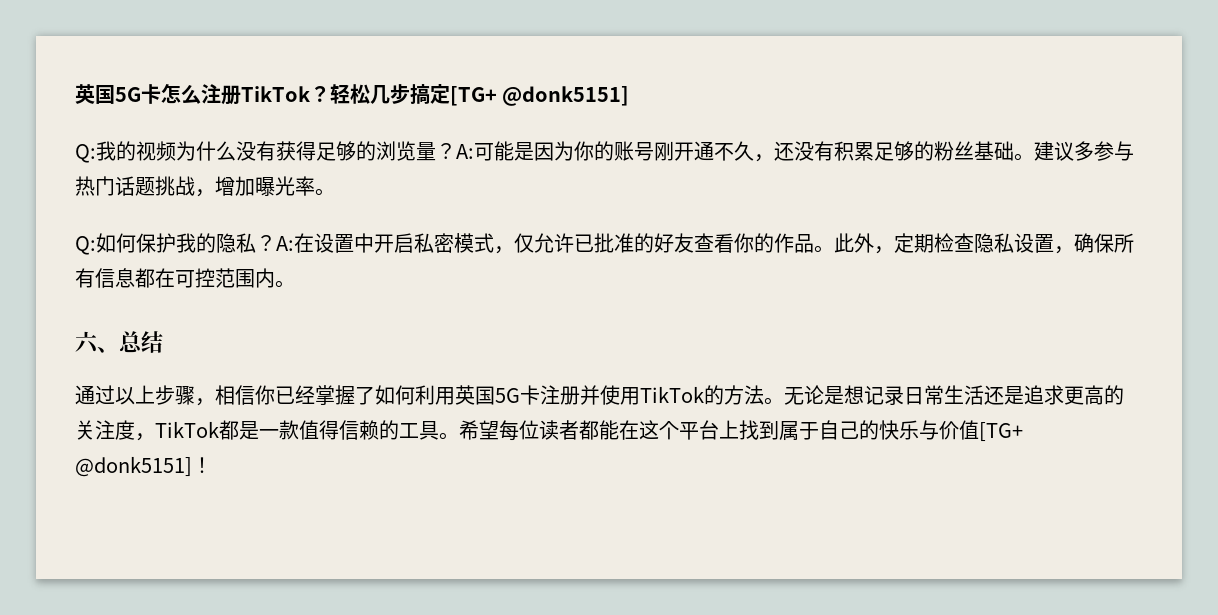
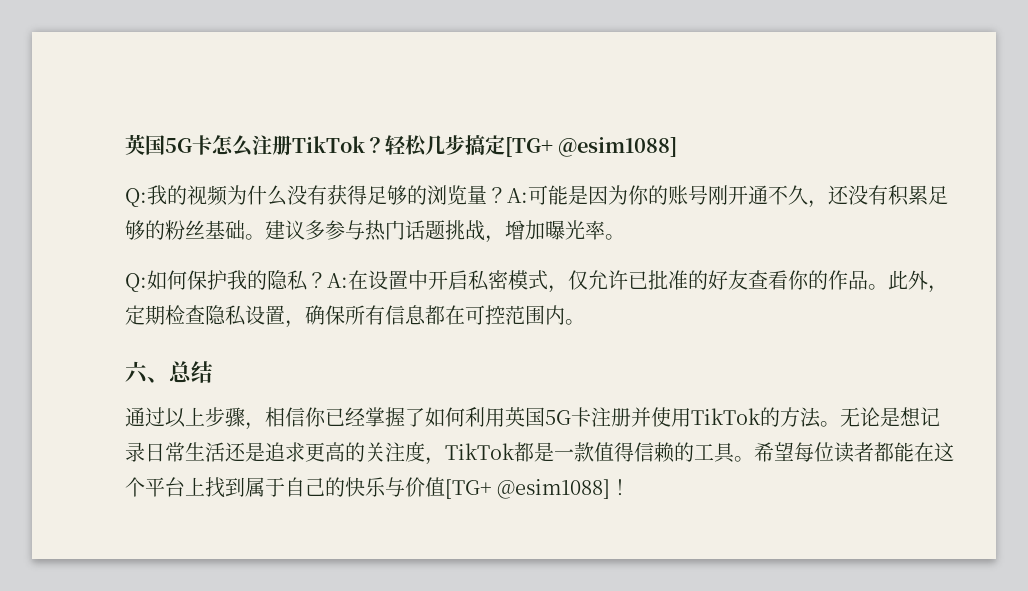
[502,86,630,106] @donk5151] -> [558,137,678,157] @esim1088]
[75,456,192,477] @donk5151] -> [497,479,611,499] @esim1088]

